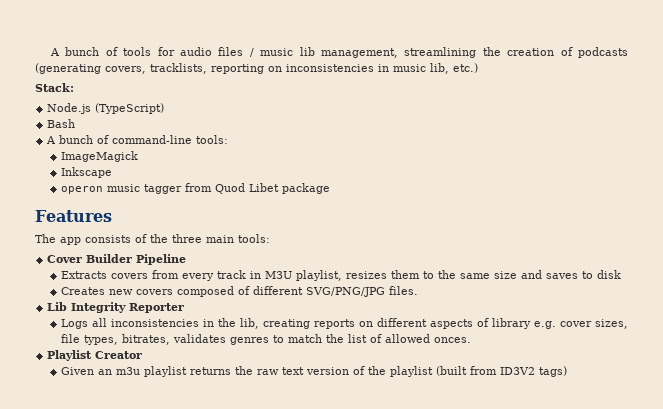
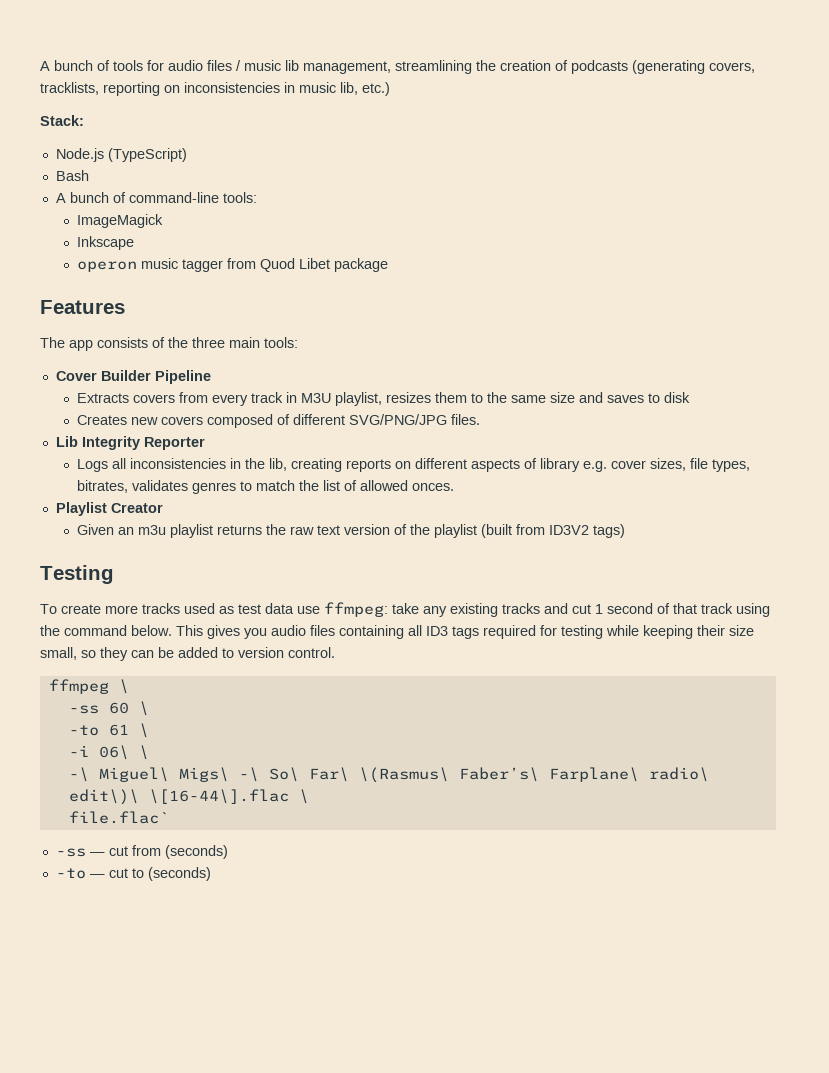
(567, 371) none -> [40,565,114,584] [40,602,770,617] [40,625,754,639] [40,647,335,661] [48,679,129,694] [68,701,149,716] [68,723,149,738] [68,745,149,760] [68,767,709,783] [68,789,309,805] [68,811,169,824] [55,845,228,859] [55,867,211,881] // Testing // To create more tracks used as test data use ffmpeg: take any existing tracks and cut 1 second of that track using the command below. This gives you audio files containing all ID3 tags required for testing while keeping their size small, so they can be added to version control. // ffmpeg \ // -ss 60 \ // -to 61 \ // -i 06\ \ // -\ Miguel\ Migs\ -\ So\ Far\ \(Rasmus\ Faber’s\ Farplane\ radio\ edit\)\ \[16-44\].flac \ // file.flac` // -ss — cut from (seconds) // -to — cut to (seconds)

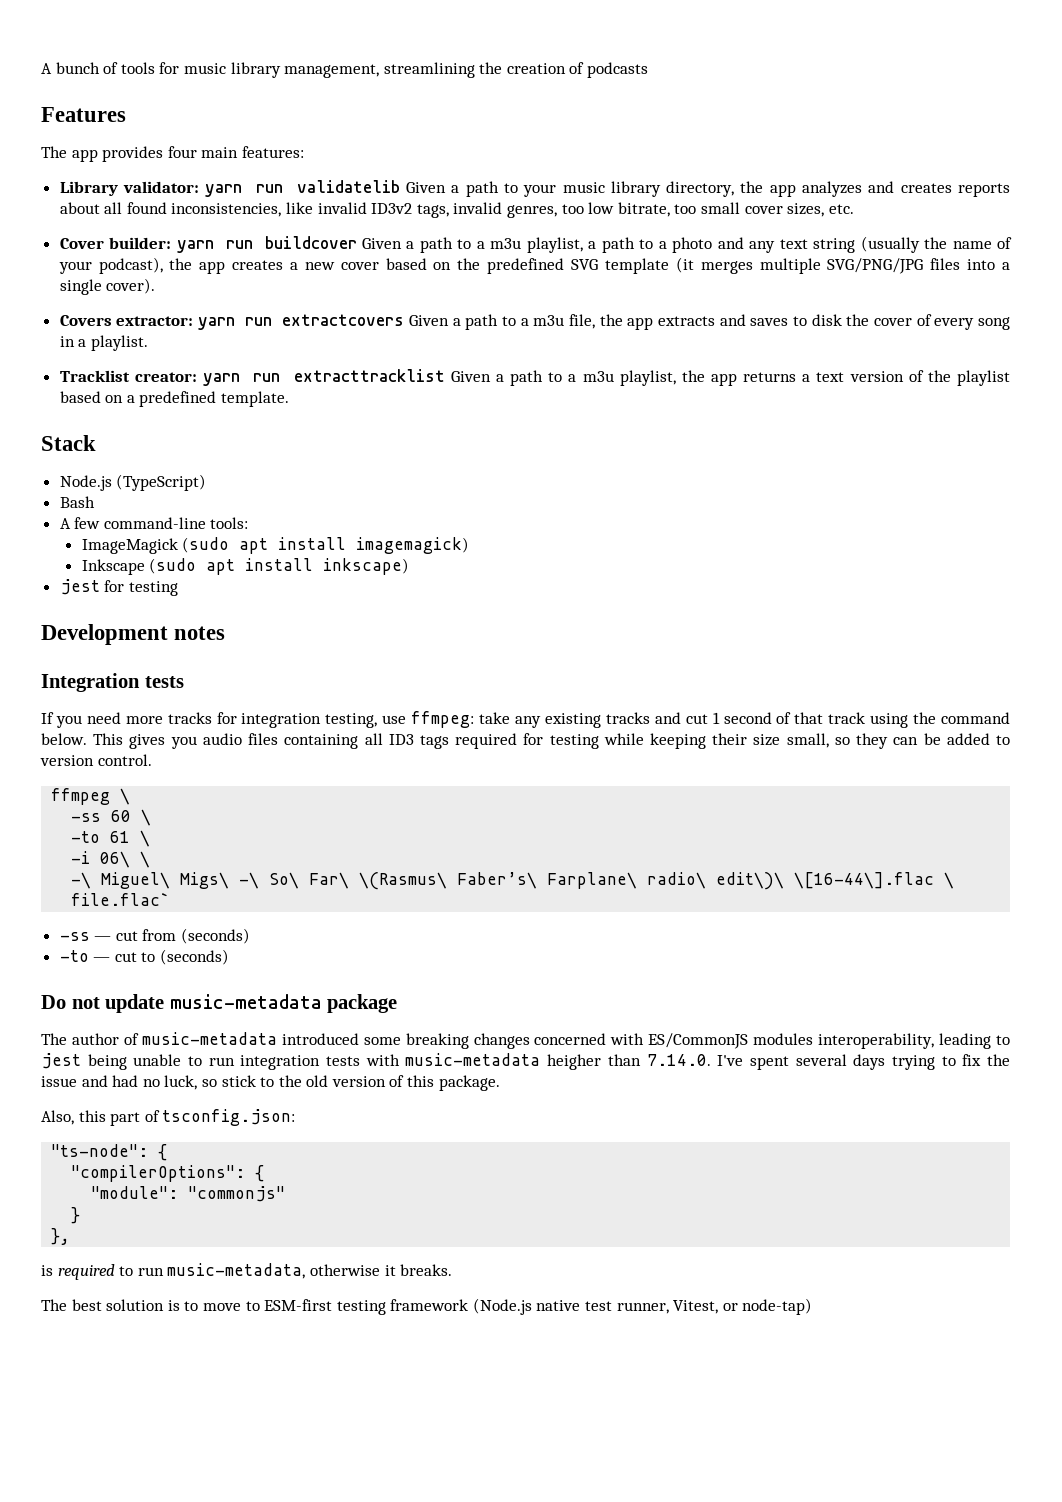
[168,60,299,71] audio files / music lib -> [183,62,281,78] music library
[632,60,755,74] [40,82,390,96] [40,115,84,126] (generating covers, tracklists, reporting on inconsistencies in music lib, etc.) // Stack: -> [41,107,126,122] [41,146,304,162] [59,180,1010,197] [59,202,854,218] [59,236,1013,253] [58,257,1010,274] [59,278,156,295] [59,314,1011,330] [59,335,148,351] [59,369,1010,386] [59,391,290,407] [41,435,96,451] // Features // The app provides four main features: // Library validator: yarn run validatelib Given a path to your music library directory, the app analyzes and creates reports about all found inconsistencies, like invalid ID3v2 tags, invalid genres, too low bitrate, too small cover sizes, etc. // Cover builder: yarn run buildcover Given a path to a m3u playlist, a path to a photo and any text string (usually the name of your podcast), the app creates a new cover based on the predefined SVG template (it merges multiple SVG/PNG/JPG files into a single cover). // Covers extractor: yarn run extractcovers Given a path to a m3u file, the app extracts and saves to disk the cover of every song in a playlist. // Tracklist creator: yarn run extracttracklist Given a path to a m3u playlist, the app returns a text version of the playlist based on a predefined template. // Stack
[69,192,126,203] bunch of -> [74,517,101,529] few
[76,236,134,250] [76,258,388,272] [40,300,125,314] [40,337,298,351] [55,370,211,384] [76,392,690,406] [76,414,480,428] [55,436,205,450] [76,458,750,472] [76,480,454,494] [55,502,163,516] [76,524,625,538] [40,565,114,584] [40,603,294,614] // Inkscape // operon music tagger from Quod Libet package // Features // The app consists of the three main tools: // Cover Builder Pipeline // Extracts covers from every track in M3U playlist, resizes them to the same size and saves to disk // Creates new covers composed of different SVG/PNG/JPG files. // Lib Integrity Reporter // Logs all inconsistencies in the lib, creating reports on different aspects of library e.g. cover sizes, file types, bitrates, validates genres to match the list of allowed onces. // Playlist Creator // Given an m3u playlist returns the raw text version of the playlist (built from ID3V2 tags) // Testing // To create more tracks used as test data -> [182,537,470,554] [81,558,410,575] [59,579,178,596] [41,624,226,645] [41,673,184,692] [41,712,378,728] (sudo apt install imagemagick) // Inkscape (sudo apt install inkscape) // jest for testing // Development notes // Integration tests // If you need more tracks for integration testing,
(211, 874) none -> [41,994,398,1013] [41,1032,1011,1049] [41,1053,1011,1070] [41,1075,500,1091] [41,1109,296,1126] [51,1144,168,1161] [71,1165,265,1182] [91,1186,286,1202] [71,1207,81,1224] [51,1228,71,1245] [41,1263,453,1280] [41,1298,813,1315] // Do not update music-metadata package // The author of music-metadata introduced some breaking changes concerned with ES/CommonJS modules interoperability, leading to jest being unable to run integration tests with music-metadata heigher than 7.14.0. I've spent several days trying to fix the issue and had no luck, so stick to the old version of this package. // Also, this part of tsconfig.json: // "ts-node": { // "compilerOptions": { // "module": "commonjs" // } // }, // is required to run music-metadata, otherwise it breaks. // The best solution is to move to ESM-first testing framework (Node.js native test runner, Vitest, or node-tap)

